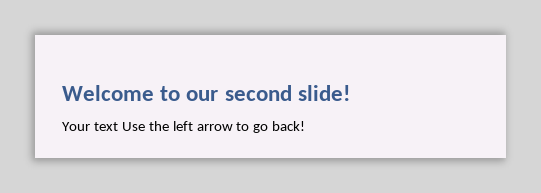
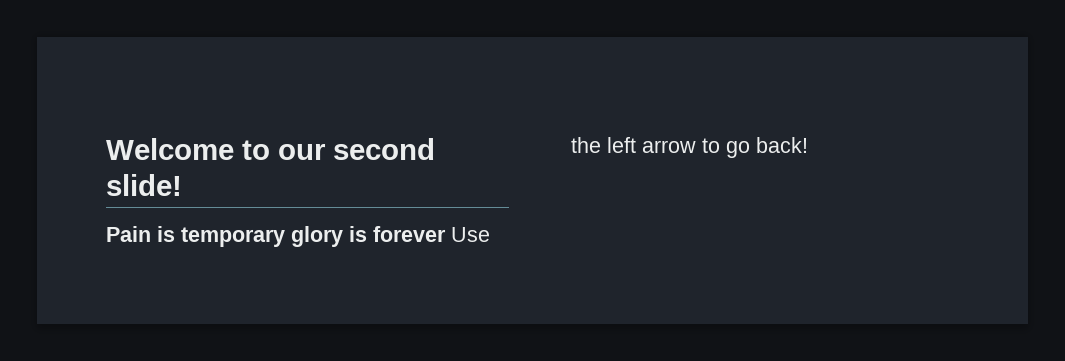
[62,122,118,131] Your text -> [106,226,446,247] Pain is temporary glory is forever

